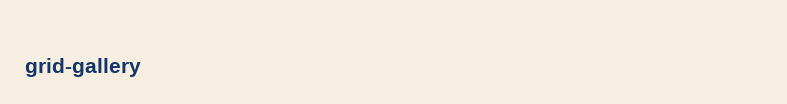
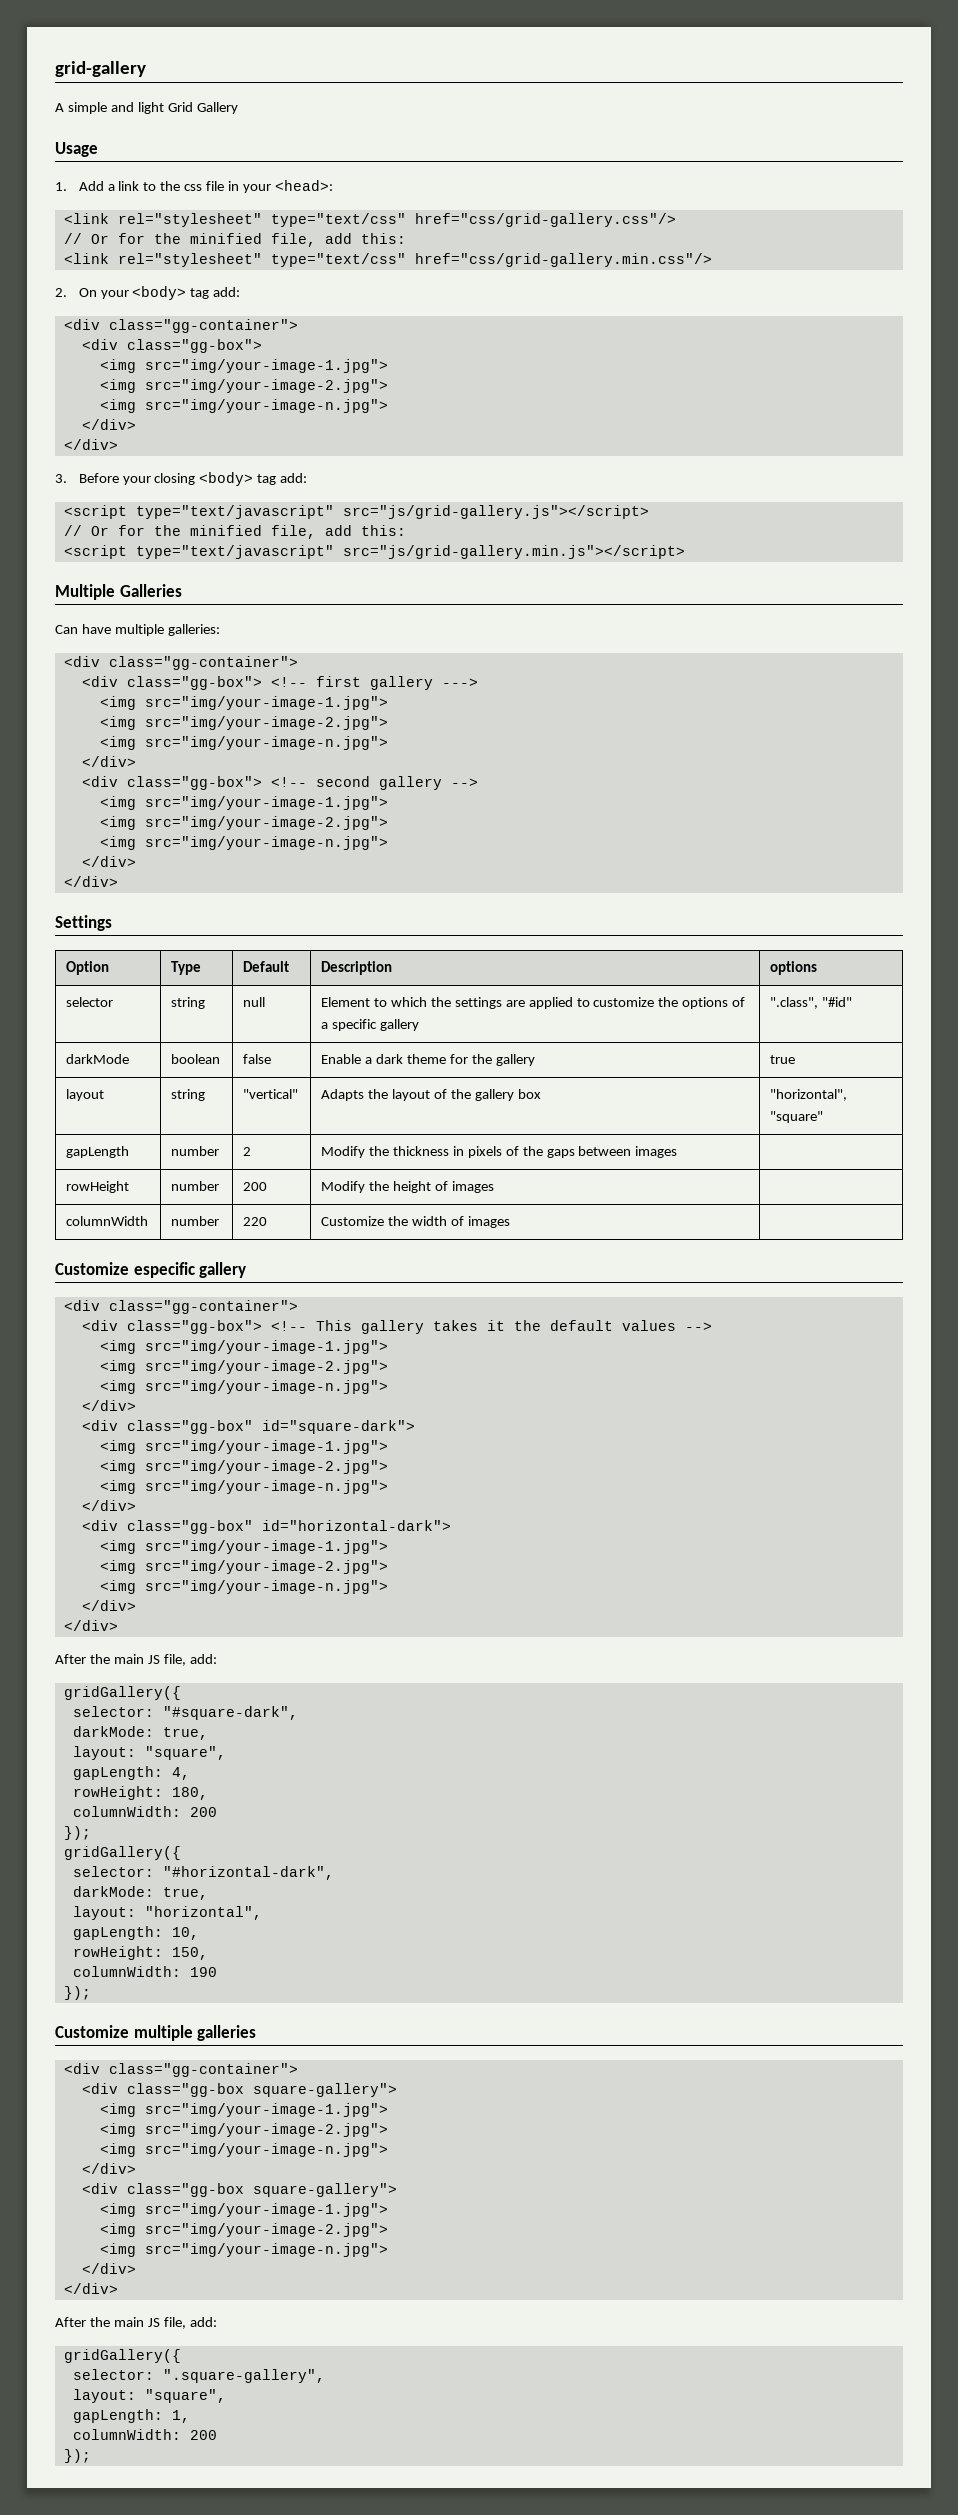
(141, 67) none -> [55,102,238,114] [55,142,98,157] [55,180,333,193] [63,213,676,227] [63,233,406,247] [63,253,712,267] [55,286,241,300] [63,319,298,333] [81,339,262,353] [99,359,388,373] [99,379,388,393] [99,399,388,413] [81,419,136,430] [63,439,118,450] [55,472,308,486] [63,505,649,519] [63,525,406,539] [63,545,685,559] [55,584,182,600] [55,624,220,636] [63,656,298,670] [81,676,478,690] [99,696,388,710] [99,716,388,730] [99,736,388,750] [81,756,136,767] [81,776,478,790] [99,796,388,810] [99,816,388,830] [99,836,388,850] [81,856,136,867] [63,876,118,887] [55,915,112,931] [66,961,110,975] [171,961,202,975] [243,961,290,972] [321,961,393,975] [770,961,818,975] [66,997,114,1007] [171,997,206,1009] [243,997,266,1007] [321,997,746,1009] [321,1019,419,1031] [770,997,853,1009] [66,1054,130,1064] [171,1054,221,1064] [243,1054,272,1064] [321,1054,535,1066] [770,1055,796,1064] [66,1089,105,1101] [171,1089,206,1101] [243,1089,299,1099] [321,1089,541,1101] [770,1089,848,1101] [770,1111,824,1123] [66,1146,130,1158] [171,1146,220,1156] [243,1147,252,1156] [321,1146,678,1158] [66,1181,130,1193] [171,1181,220,1191] [243,1182,268,1191] [321,1181,494,1193] [66,1216,149,1226] [171,1216,220,1226] [243,1217,268,1226] [321,1216,510,1228] [55,1262,247,1278] [63,1300,298,1314] [81,1320,712,1334] [99,1340,388,1354] [99,1360,388,1374] [99,1380,388,1394] [81,1400,136,1411] [81,1420,415,1434] [99,1440,388,1454] [99,1460,388,1474] [99,1480,388,1494] [81,1500,136,1511] [81,1520,451,1534] [99,1540,388,1554] [99,1560,388,1574] [99,1580,388,1594] [81,1600,136,1611] [63,1620,118,1631] [55,1654,217,1666] [63,1686,181,1700] [72,1706,298,1720] [72,1726,208,1740] [72,1746,226,1760] [72,1766,190,1780] [72,1786,208,1800] [72,1806,217,1817] [63,1826,91,1840] [63,1846,181,1860] [72,1866,334,1880] [72,1886,208,1900] [72,1906,262,1920] [72,1926,199,1940] [72,1946,208,1960] [72,1966,217,1977] [63,1986,91,2000] [55,2025,257,2041] [63,2063,298,2077] [81,2083,397,2097] [99,2103,388,2117] [99,2123,388,2137] [99,2143,388,2157] [81,2163,136,2174] [81,2183,397,2197] [99,2203,388,2217] [99,2223,388,2237] [99,2243,388,2257] [81,2263,136,2274] [63,2283,118,2294] [55,2317,217,2329] [63,2349,181,2363] [72,2369,325,2383] [72,2389,226,2403] [72,2409,190,2423] [72,2429,217,2440] [63,2449,91,2463] // A simple and light Grid Gallery // Usage // 1. Add a link to the css file in your <head>: // <link rel="stylesheet" type="text/css" href="css/grid-gallery.css"/> // // Or for the minified file, add this: // <link rel="stylesheet" type="text/css" href="css/grid-gallery.min.css"/> // 2. On your <body> tag add: // <div class="gg-container"> // <div class="gg-box"> // <img src="img/your-image-1.jpg"> // <img src="img/your-image-2.jpg"> // <img src="img/your-image-n.jpg"> // </div> // </div> // 3. Before your closing <body> tag add: // <script type="text/javascript" src="js/grid-gallery.js"></script> // // Or for the minified file, add this: // <script type="text/javascript" src="js/grid-gallery.min.js"></script> // Multiple Galleries // Can have multiple galleries: // <div class="gg-container"> // <div class="gg-box"> <!-- first gallery ---> // <img src="img/your-image-1.jpg"> // <img src="img/your-image-2.jpg"> // <img src="img/your-image-n.jpg"> // </div> // <div class="gg-box"> <!-- second gallery --> // <img src="img/your-image-1.jpg"> // <img src="img/your-image-2.jpg"> // <img src="img/your-image-n.jpg"> // </div> // </div> // Settings // Option | Type | Default | Description | options // selector | string | null | Element to which the settings are applied to customize the options of a specific gallery | ".class", "#id" // darkMode | boolean | false | Enable a dark theme for the gallery | true // layout | string | "vertical" | Adapts the layout of the gallery box | "horizontal", "square" // gapLength | number | 2 | Modify the thickness in pixels of the gaps between images | // rowHeight | number | 200 | Modify the height of images | // columnWidth | number | 220 | Customize the width of images | // Customize especific gallery // <div class="gg-container"> // <div class="gg-box"> <!-- This gallery takes it the default values --> // <img src="img/your-image-1.jpg"> // <img src="img/your-image-2.jpg"> // <img src="img/your-image-n.jpg"> // </div> // <div class="gg-box" id="square-dark"> // <img src="img/your-image-1.jpg"> // <img src="img/your-image-2.jpg"> // <img src="img/your-image-n.jpg"> // </div> // <div class="gg-box" id="horizontal-dark"> // <img src="img/your-image-1.jpg"> // <img src="img/your-image-2.jpg"> // <img src="img/your-image-n.jpg"> // </div> // </div> // After the main JS file, add: // gridGallery({ // selector: "#square-dark", // darkMode: true, // layout: "square", // gapLength: 4, // rowHeight: 180, // columnWidth: 200 // }); // gridGallery({ // selector: "#horizontal-dark", // darkMode: true, // layout: "horizontal", // gapLength: 10, // rowHeight: 150, // columnWidth: 190 // }); // Customize multiple galleries // <div class="gg-container"> // <div class="gg-box square-gallery"> // <img src="img/your-image-1.jpg"> // <img src="img/your-image-2.jpg"> // <img src="img/your-image-n.jpg"> // </div> // <div class="gg-box square-gallery"> // <img src="img/your-image-1.jpg"> // <img src="img/your-image-2.jpg"> // <img src="img/your-image-n.jpg"> // </div> // </div> // After the main JS file, add: // gridGallery({ // selector: ".square-gallery", // layout: "square", // gapLength: 1, // columnWidth: 200 // });

